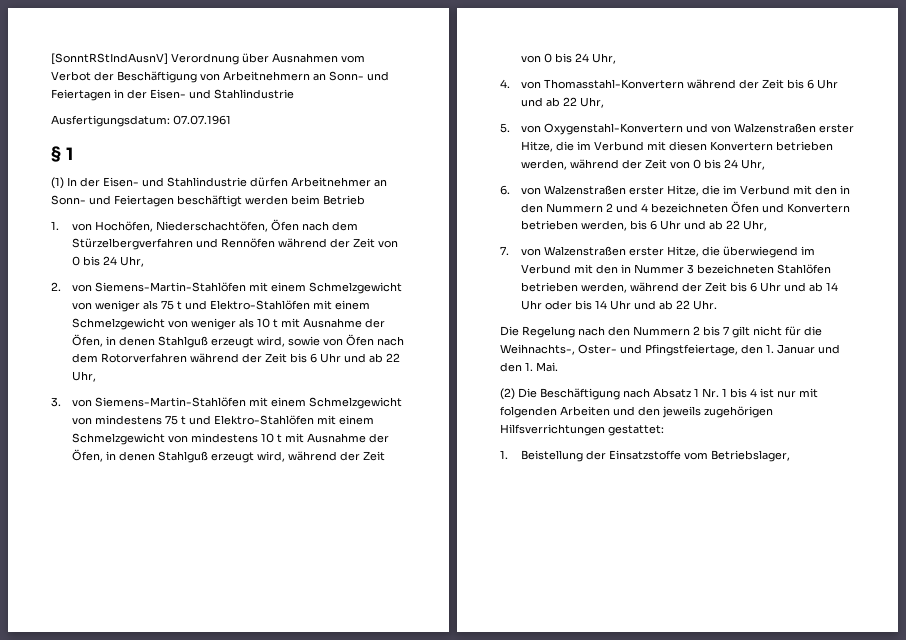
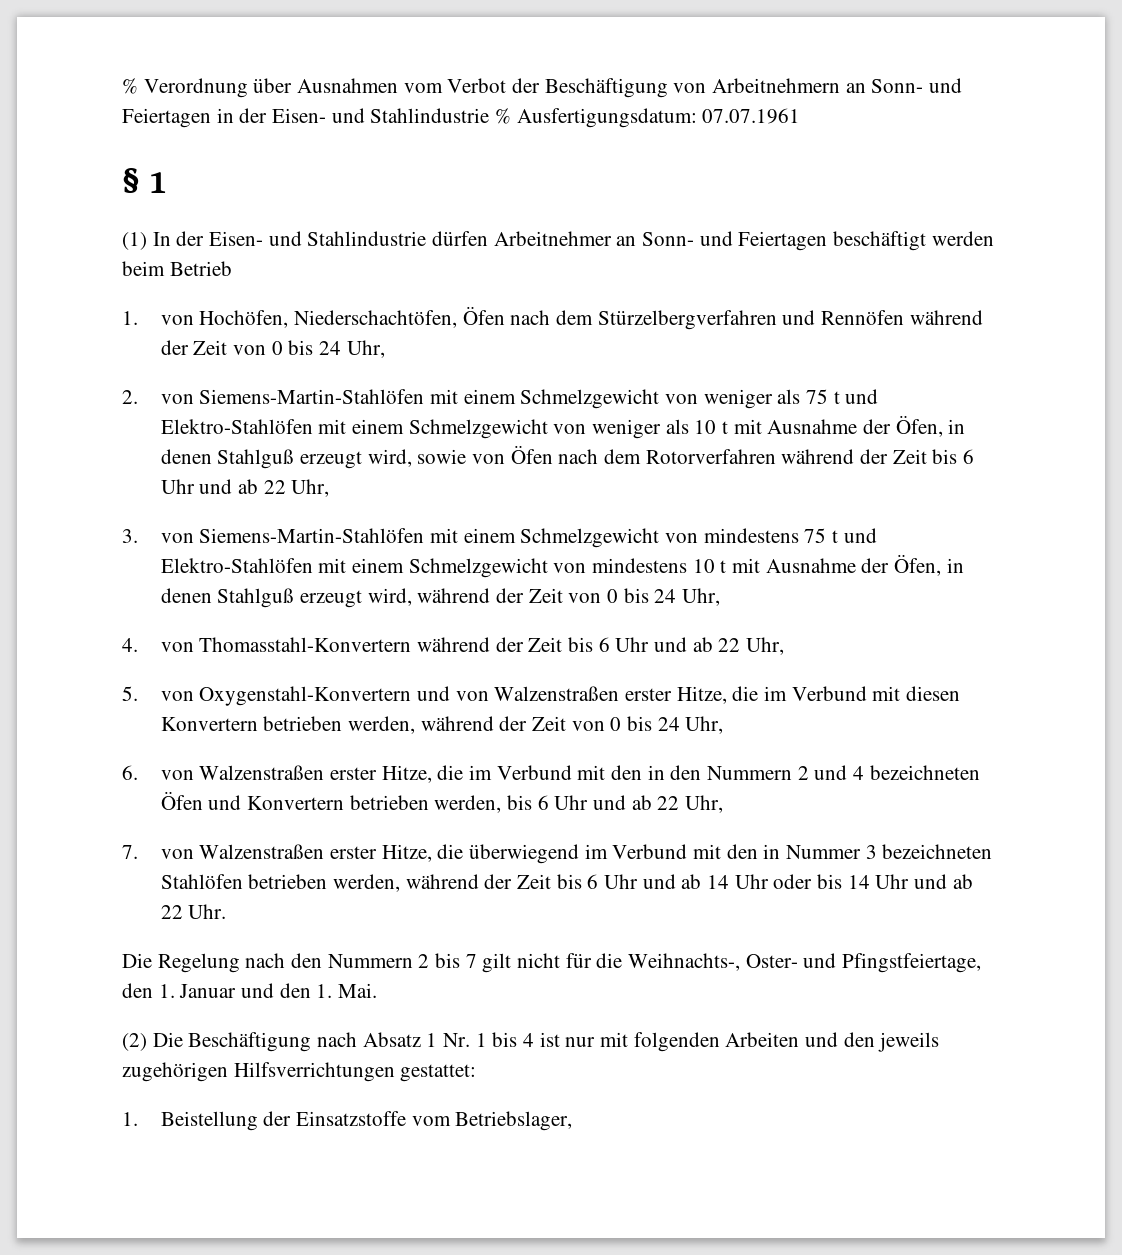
[51,53,168,65] [SonntRStIndAusnV] -> [122,78,138,94] %
(294, 94) // -> [495,108,512,124] %

